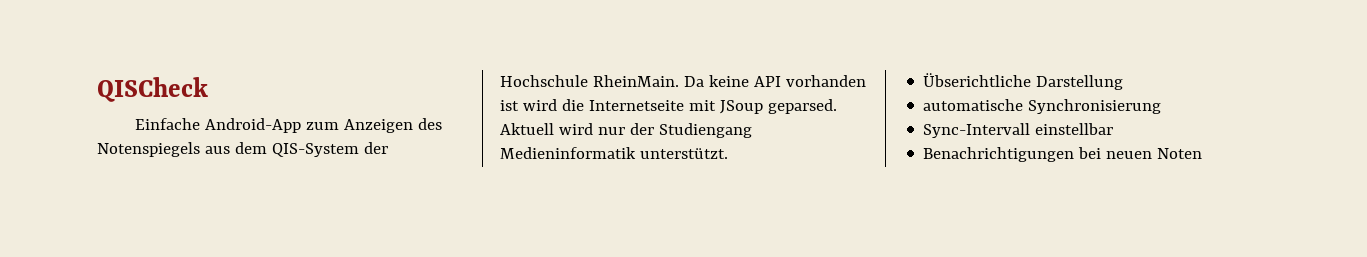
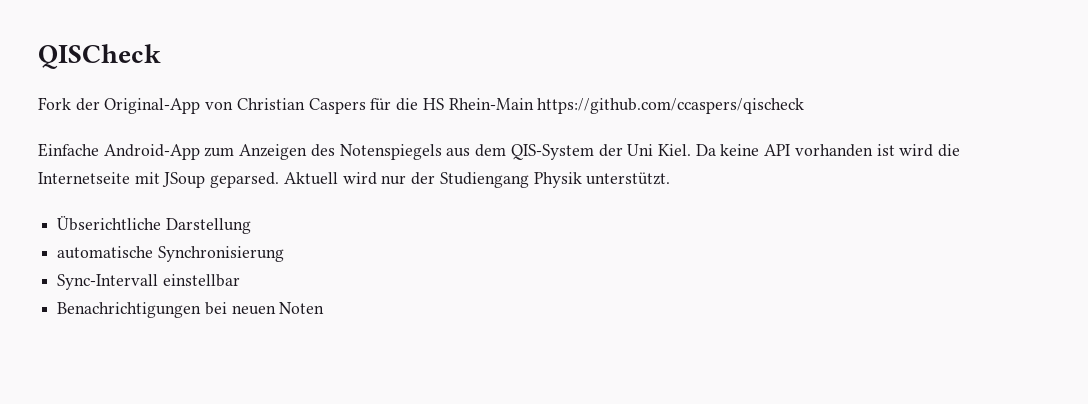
(208, 89) none -> [38,97,805,114] // Fork der Original-App von Christian Caspers für die HS Rhein-Main https://github.com/ccaspers/qischeck
[500,75,679,87] Hochschule RheinMain. -> [627,144,691,156] Uni Kiel.
[500,147,636,159] Medieninformatik -> [533,172,582,188] Physik

